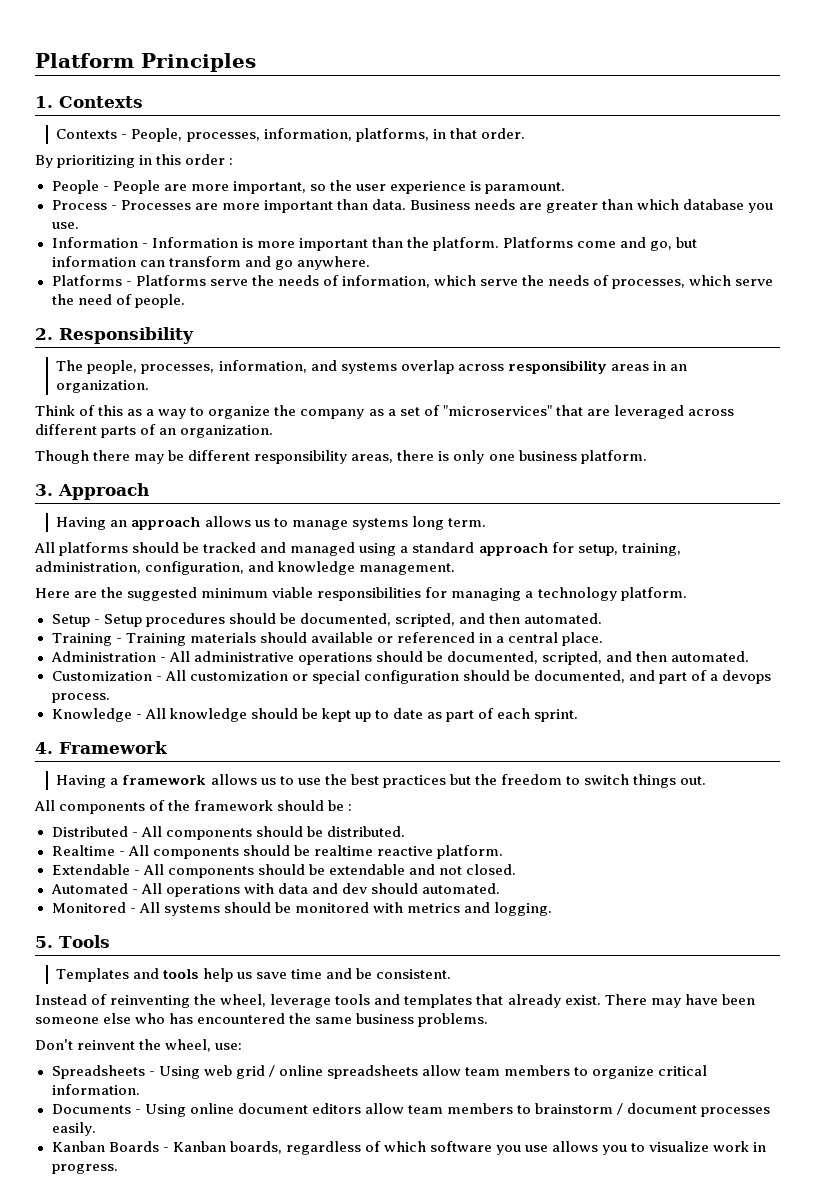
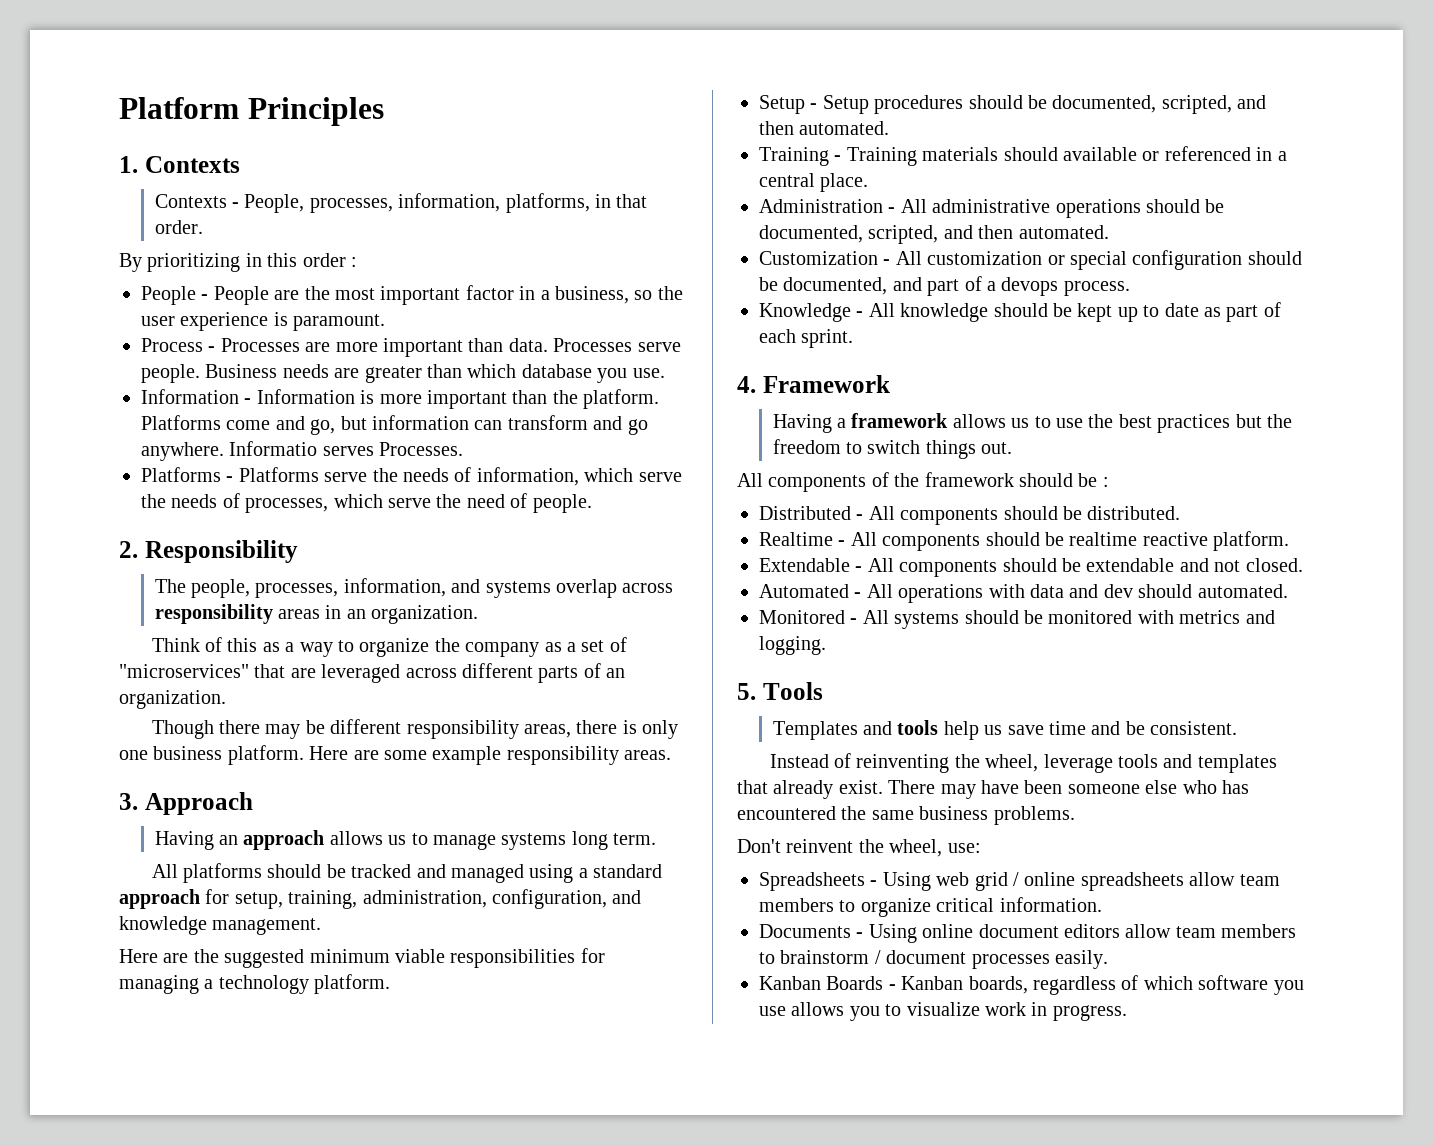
[190,181,306,194] more important, -> [304,285,629,305] the most important factor in a business,
(406, 204) none -> [553,338,681,352] [141,364,200,383] Processes serve people.
(370, 263) none -> [229,441,464,456] Informatio serves Processes.
(647, 457) none -> [309,746,672,765] Here are some example responsibility areas.

